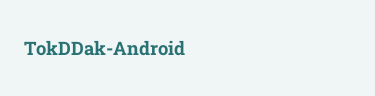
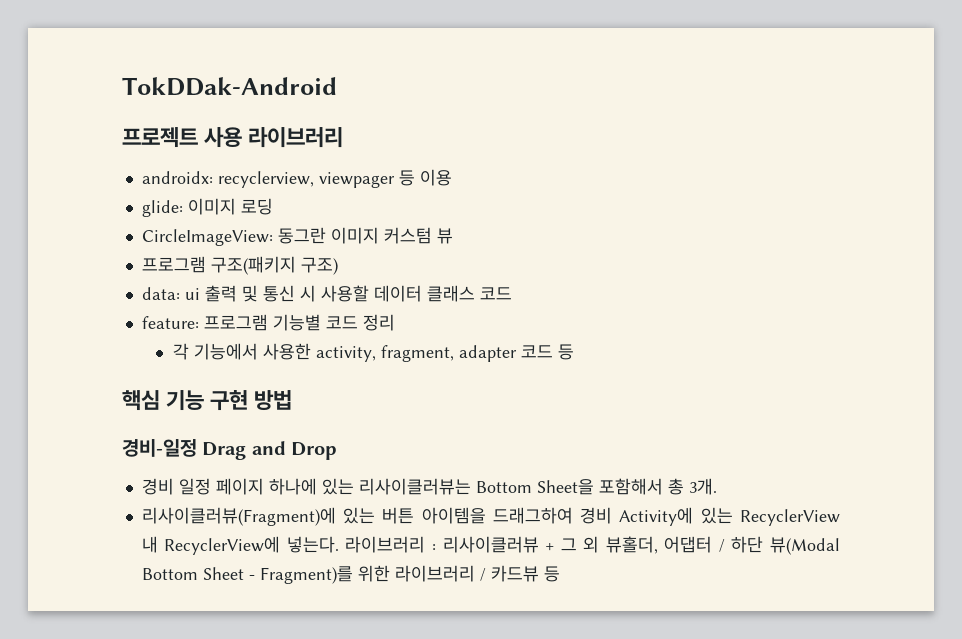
(185, 48) none -> [122,127,344,148] [141,169,452,188] [141,198,273,217] [141,227,453,246] [141,256,338,275] [141,285,512,302] [141,314,395,331] [172,343,574,362] [122,390,293,411] [122,439,338,460] [141,478,717,495] [141,507,840,526] [141,536,841,555] [141,565,560,584] // 프로젝트 사용 라이브러리 // androidx: recyclerview, viewpager 등 이용 // glide: 이미지 로딩 // CircleImageView: 동그란 이미지 커스텀 뷰 // 프로그램 구조(패키지 구조) // data: ui 출력 및 통신 시 사용할 데이터 클래스 코드 // feature: 프로그램 기능별 코드 정리 // 각 기능에서 사용한 activity, fragment, adapter 코드 등 // 핵심 기능 구현 방법 // 경비-일정 Drag and Drop // 경비 일정 페이지 하나에 있는 리사이클러뷰는 Bottom Sheet을 포함해서 총 3개. // 리사이클러뷰(Fragment)에 있는 버튼 아이템을 드래그하여 경비 Activity에 있는 RecyclerView 내 RecyclerView에 넣는다. 라이브러리 : 리사이클러뷰 + 그 외 뷰홀더, 어댑터 / 하단 뷰(Modal Bottom Sheet - Fragment)를 위한 라이브러리 / 카드뷰 등

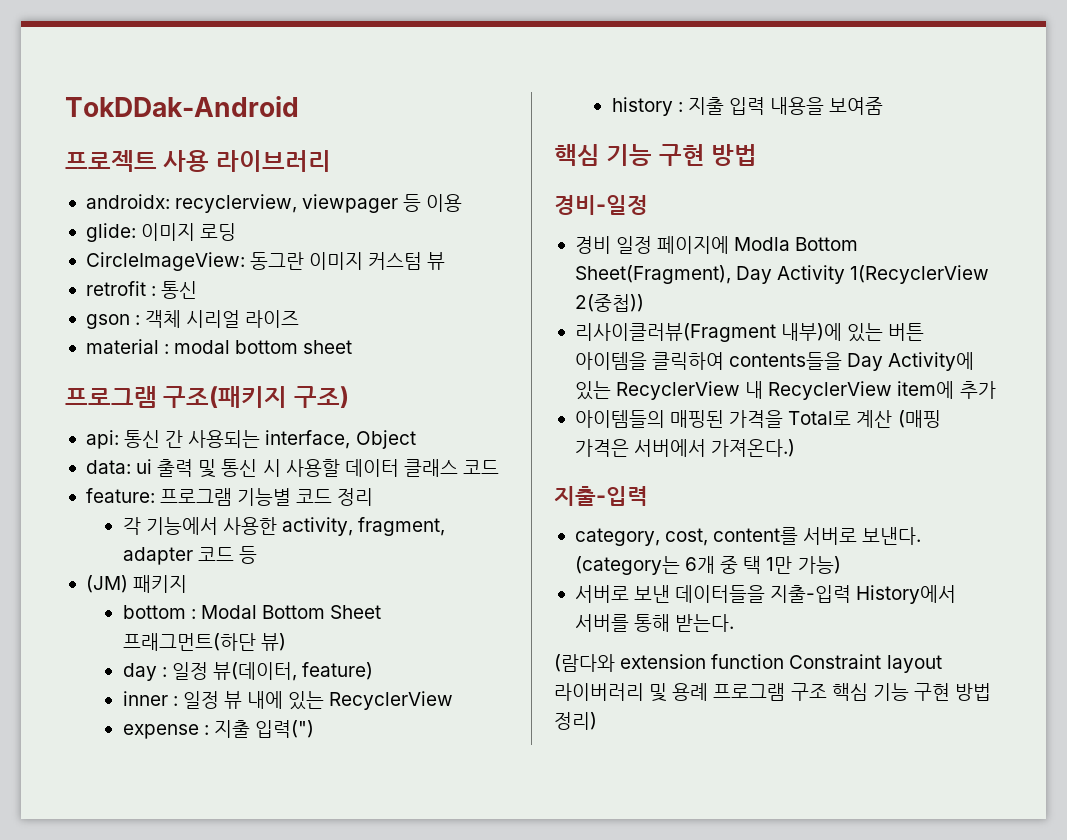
[141,256,338,275] 프로그램 구조(패키지 구조) -> [85,281,198,299] [85,310,300,329] [85,339,353,354] [65,386,349,408] [85,430,416,449] retrofit : 통신 // gson : 객체 시리얼 라이즈 // material : modal bottom sheet // 프로그램 구조(패키지 구조) // api: 통신 간 사용되는 interface, Object
(574, 352) none -> [85,575,188,593] [122,605,382,619] [122,633,286,651] [122,662,374,681] [122,691,454,710] [122,720,314,739] [611,97,884,116] // (JM) 패키지 // bottom : Modal Bottom Sheet 프래그먼트(하단 뷰) // day : 일정 뷰(데이터, feature) // inner : 일정 뷰 내에 있는 RecyclerView // expense : 지출 입력(") // history : 지출 입력 내용을 보여줌
[202,441,338,460] Drag and Drop -> (648, 205) none
[215,478,717,495] [141,507,840,526] [141,536,841,555] [141,565,560,584] 페이지 하나에 있는 리사이클러뷰는 Bottom Sheet을 포함해서 총 3개. // 리사이클러뷰(Fragment)에 있는 버튼 아이템을 드래그하여 경비 Activity에 있는 RecyclerView 내 RecyclerView에 넣는다. 라이브러리 : 리사이클러뷰 + 그 외 뷰홀더, 어댑터 / 하단 뷰(Modal Bottom Sheet - Fragment)를 위한 라이브러리 / 카드뷰 등 -> [657,236,859,254] [574,265,990,284] [574,294,644,312] [574,323,925,342] [574,352,975,371] [574,381,996,400] [574,410,941,428] [574,439,796,457] [554,486,648,506] [574,527,922,546] [574,556,841,575] [574,585,957,604] [574,614,735,632] [554,654,942,673] [554,683,992,702] [554,712,597,730] 페이지에 Modla Bottom Sheet(Fragment), Day Activity 1(RecyclerView 2(중첩)) // 리사이클러뷰(Fragment 내부)에 있는 버튼 아이템을 클릭하여 contents들을 Day Activity에 있는 RecyclerView 내 RecyclerView item에 추가 // 아이템들의 매핑된 가격을 Total로 계산 (매핑 가격은 서버에서 가져온다.) // 지출-입력 // category, cost, content를 서버로 보낸다. (category는 6개 중 택 1만 가능) // 서버로 보낸 데이터들을 지출-입력 History에서 서버를 통해 받는다. // (람다와 extension function Constraint layout 라이버러리 및 용례 프로그램 구조 핵심 기능 구현 방법 정리)

